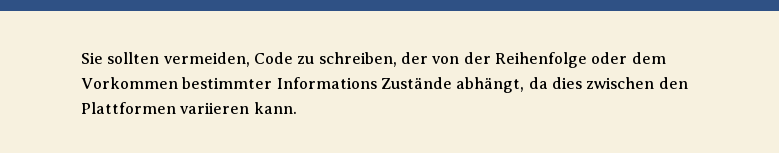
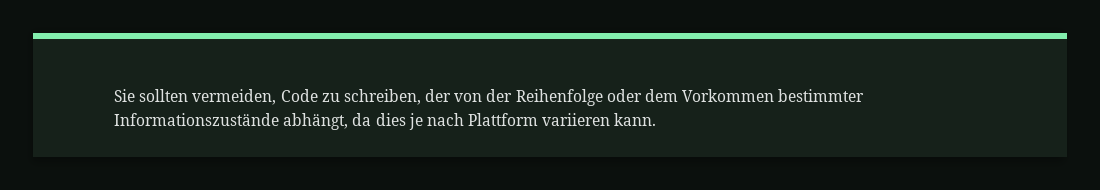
[276,77,452,89] Informations Zustände -> [114,113,279,126] Informationszustände
[586,77,688,89] [81,102,176,114] zwischen den Plattformen -> [408,113,539,130] je nach Plattform

